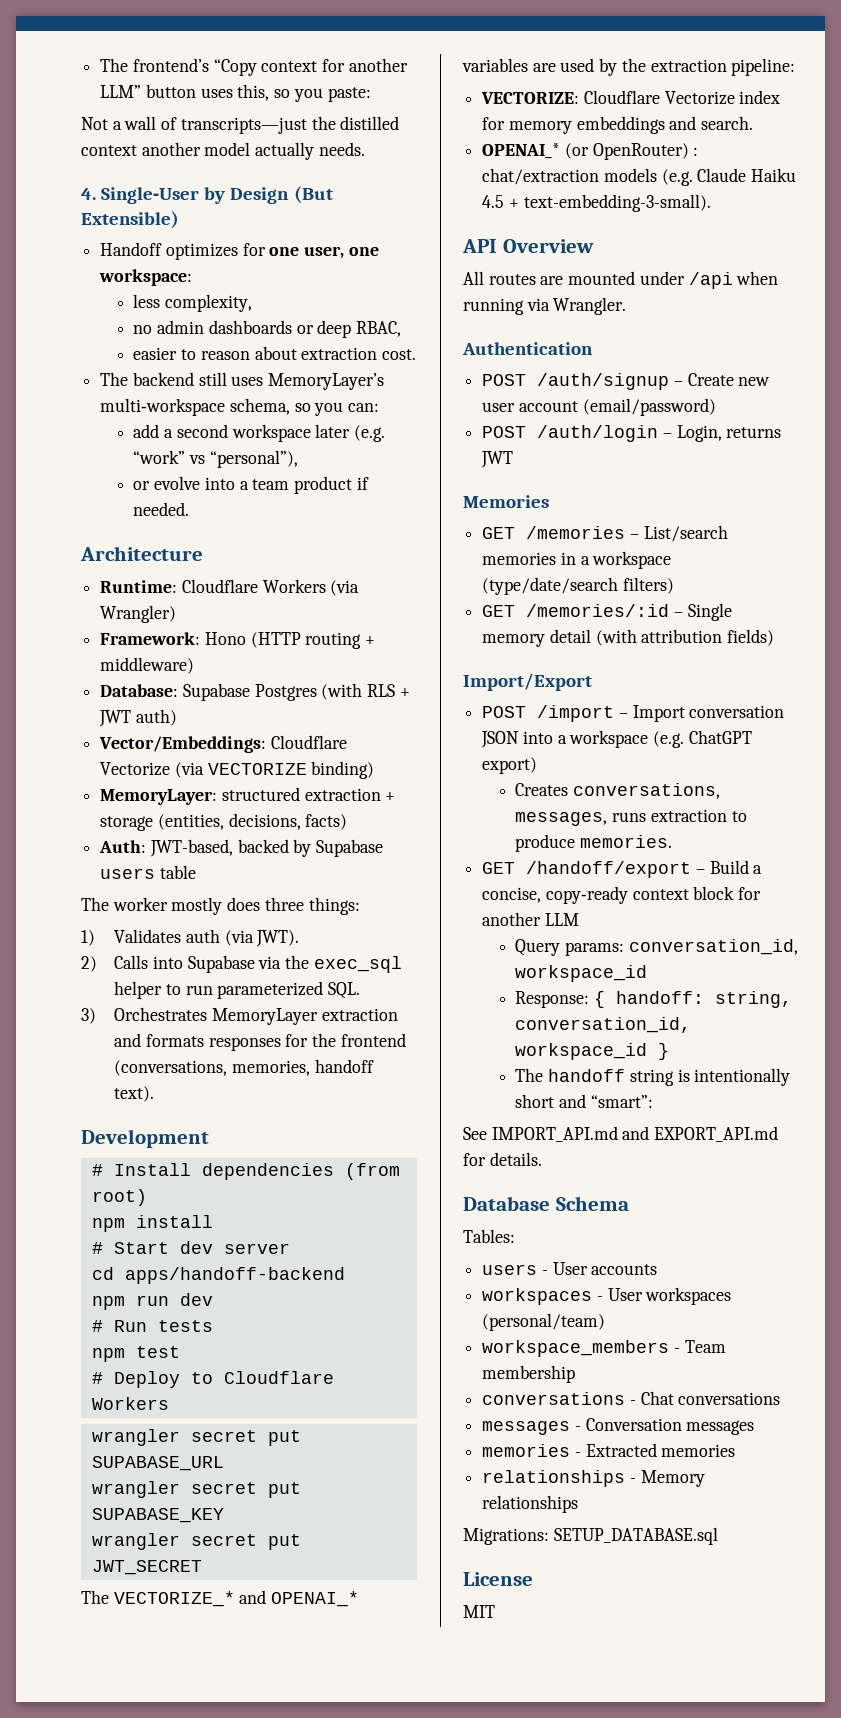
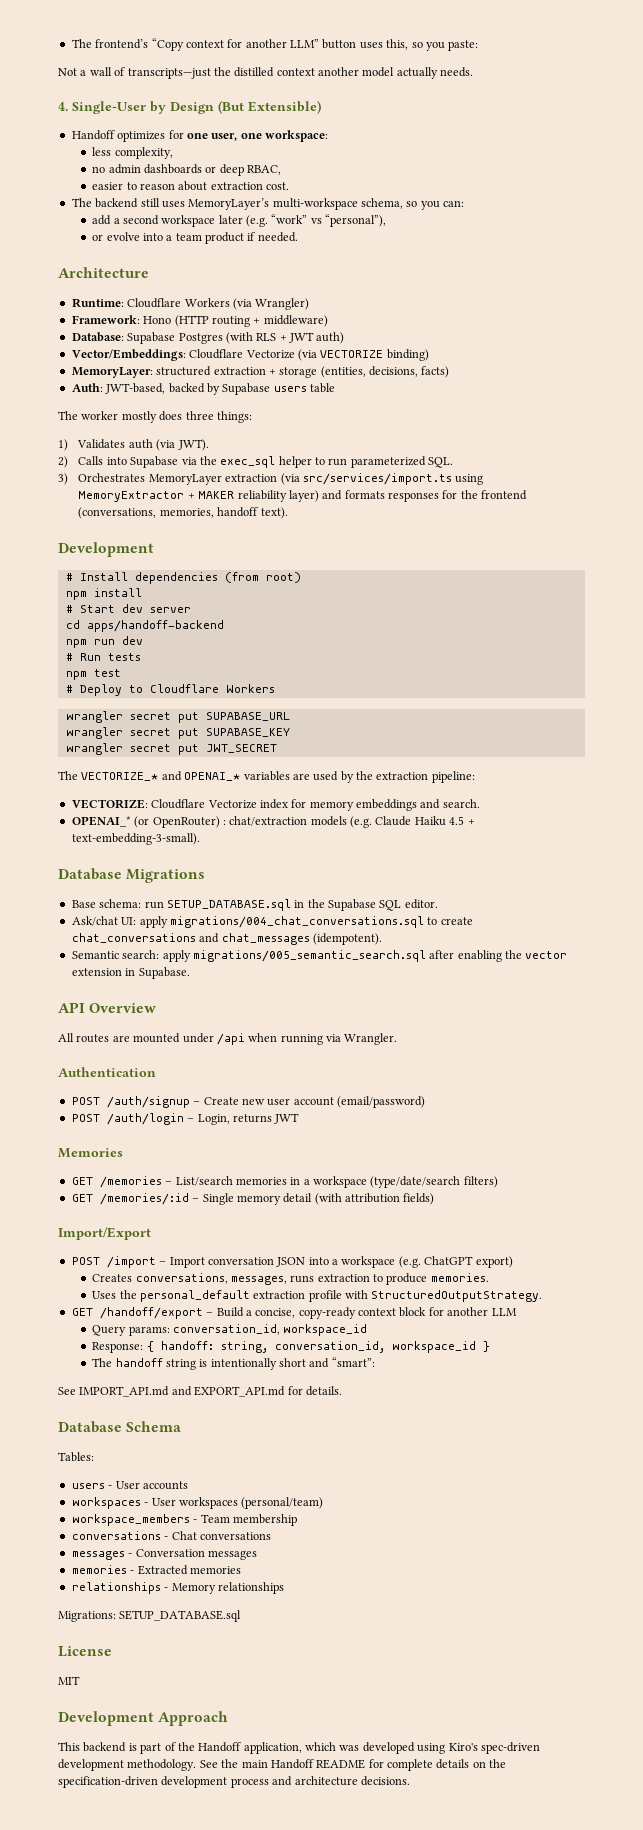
(398, 1014) none -> [280,473,484,485] [78,490,319,502] (via src/services/import.ts using MemoryExtractor + MAKER reliability layer)
(711, 203) none -> [58,868,206,883] [71,899,438,911] [71,916,473,928] [71,933,382,945] [71,950,568,962] [71,967,190,979] // Database Migrations // Base schema: run SETUP_DATABASE.sql in the Supabase SQL editor. // Ask/chat UI: apply migrations/004_chat_conversations.sql to create chat_conversations and chat_messages (idempotent). // Semantic search: apply migrations/005_semantic_search.sql after enabling the vector extension in Supabase.
(673, 841) none -> [92,1290,543,1302] // Uses the personal_default extraction profile with StructuredOutputStrategy.
(495, 1611) none -> [58,1711,229,1726] [58,1742,540,1754] [58,1759,507,1771] [58,1776,410,1788] // Development Approach // This backend is part of the Handoff application, which was developed using Kiro's spec-driven development methodology. See the main Handoff README for complete details on the specification-driven development process and architecture decisions.

